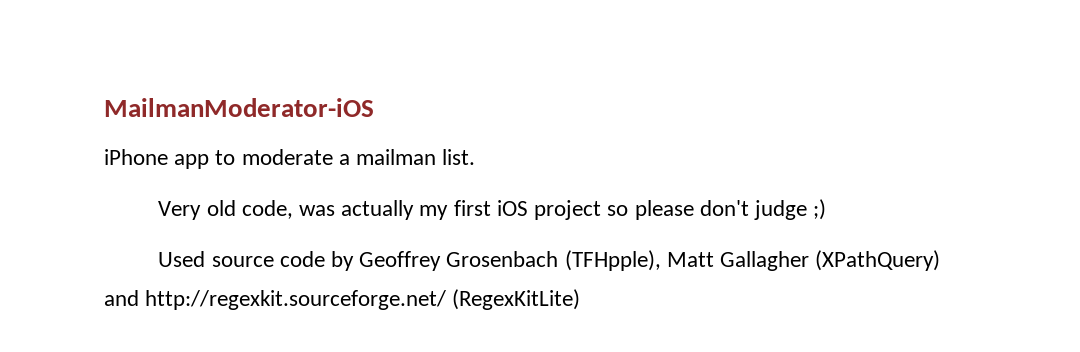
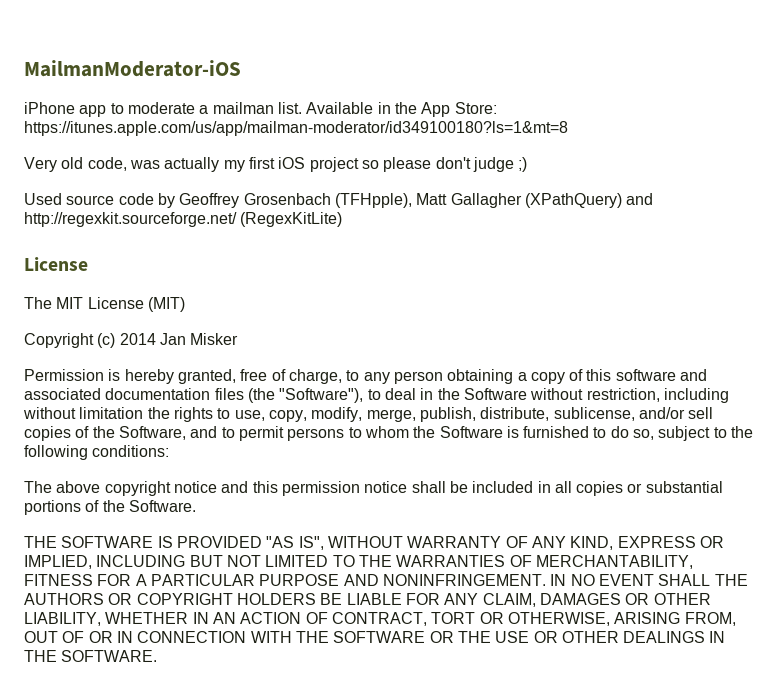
(476, 157) none -> [306,102,497,117] [24,121,568,136] Available in the App Store: https://itunes.apple.com/us/app/mailman-moderator/id349100180?ls=1&mt=8
(581, 299) none -> [24,257,88,271] [24,297,185,312] [24,333,239,348] [24,369,708,384] [24,388,729,403] [23,407,714,422] [24,426,754,441] [24,445,170,460] [24,481,723,496] [24,500,196,515] [24,536,724,550] [24,555,693,569] [24,574,748,586] [24,593,711,607] [24,612,736,626] [24,631,726,643] [24,650,158,662] // License // The MIT License (MIT) // Copyright (c) 2014 Jan Misker // Permission is hereby granted, free of charge, to any person obtaining a copy of this software and associated documentation files (the "Software"), to deal in the Software without restriction, including without limitation the rights to use, copy, modify, merge, publish, distribute, sublicense, and/or sell copies of the Software, and to permit persons to whom the Software is furnished to do so, subject to the following conditions: // The above copyright notice and this permission notice shall be included in all copies or substantial portions of the Software. // THE SOFTWARE IS PROVIDED "AS IS", WITHOUT WARRANTY OF ANY KIND, EXPRESS OR IMPLIED, INCLUDING BUT NOT LIMITED TO THE WARRANTIES OF MERCHANTABILITY, FITNESS FOR A PARTICULAR PURPOSE AND NONINFRINGEMENT. IN NO EVENT SHALL THE AUTHORS OR COPYRIGHT HOLDERS BE LIABLE FOR ANY CLAIM, DAMAGES OR OTHER LIABILITY, WHETHER IN AN ACTION OF CONTRACT, TORT OR OTHERWISE, ARISING FROM, OUT OF OR IN CONNECTION WITH THE SOFTWARE OR THE USE OR OTHER DEALINGS IN THE SOFTWARE.

